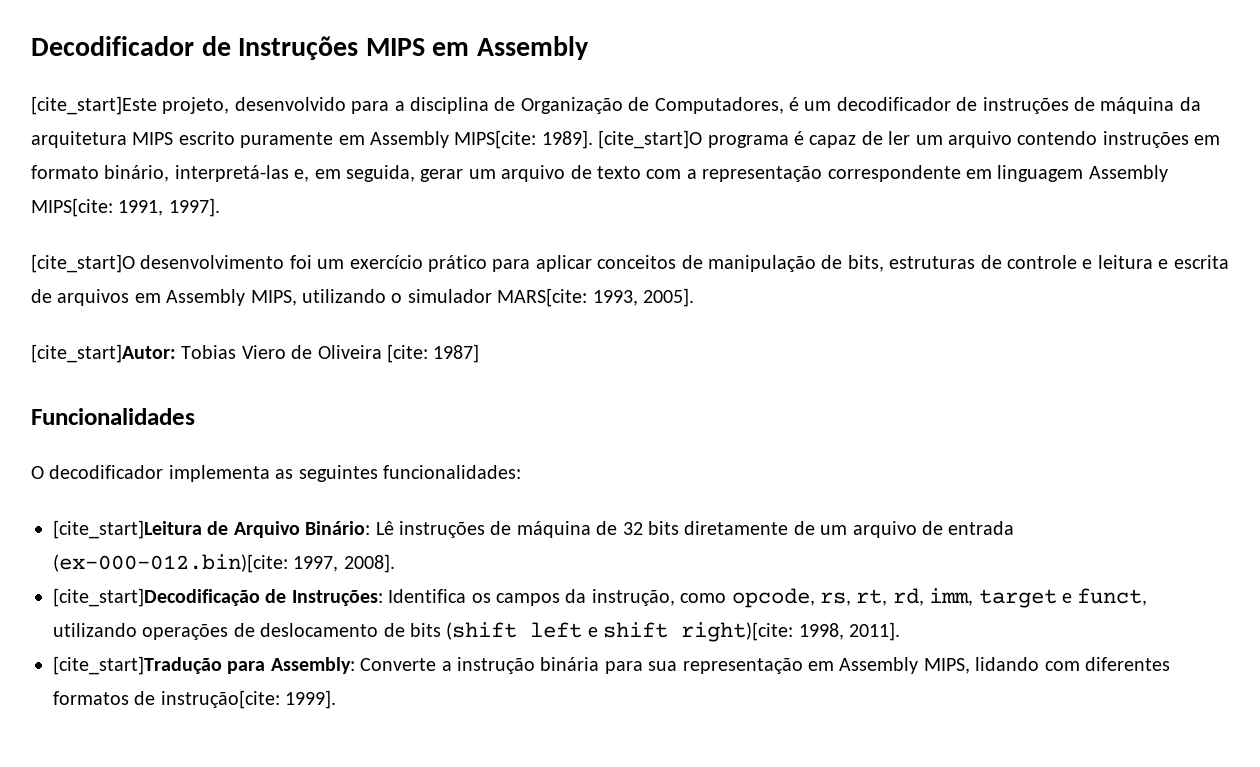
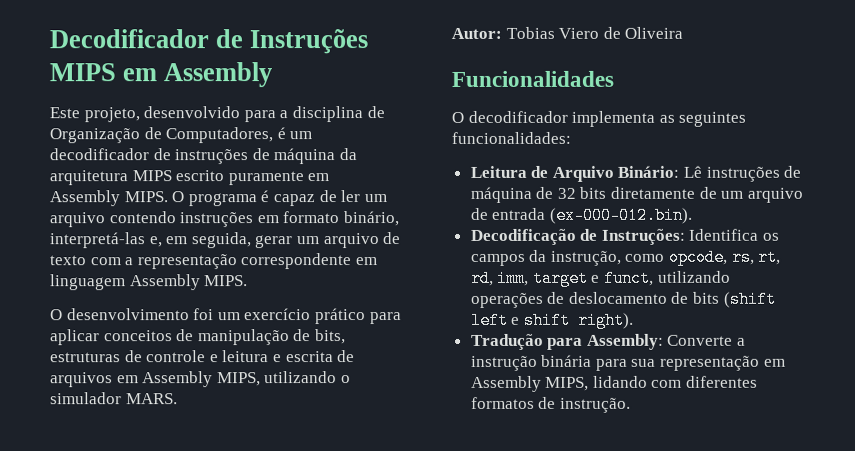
[31,96,157,115] [cite_start]Este -> [49,107,80,119] Este
[454,130,703,149] MIPS[cite: 1989]. [cite_start]O -> [123,191,185,203] MIPS. O
[31,198,220,217] [31,254,135,273] MIPS[cite: 1991, 1997]. // [cite_start]O -> [204,275,249,287] [50,309,63,321] MIPS. // O
[497,288,694,307] [31,344,176,363] MARS[cite: 1993, 2005]. // [cite_start]Autor: -> [125,393,178,405] [451,27,502,39] MARS. // Autor:
[386,344,480,363] [cite: 1987] -> (684, 32) none
[53,520,202,539] [cite_start]Leitura -> [469,165,527,178] Leitura
[53,554,395,573] [53,588,260,607] (ex-000-012.bin)[cite: 1997, 2008]. // [cite_start]Decodificação -> [548,206,692,224] [470,228,577,245] (ex-000-012.bin). // Decodificação
[681,622,900,642] [53,656,222,675] right)[cite: 1998, 2011]. // [cite_start]Tradução -> [577,311,634,329] [470,333,544,350] right). // Tradução
[160,690,337,709] instrução[cite: 1999]. -> [559,397,631,413] instrução.

